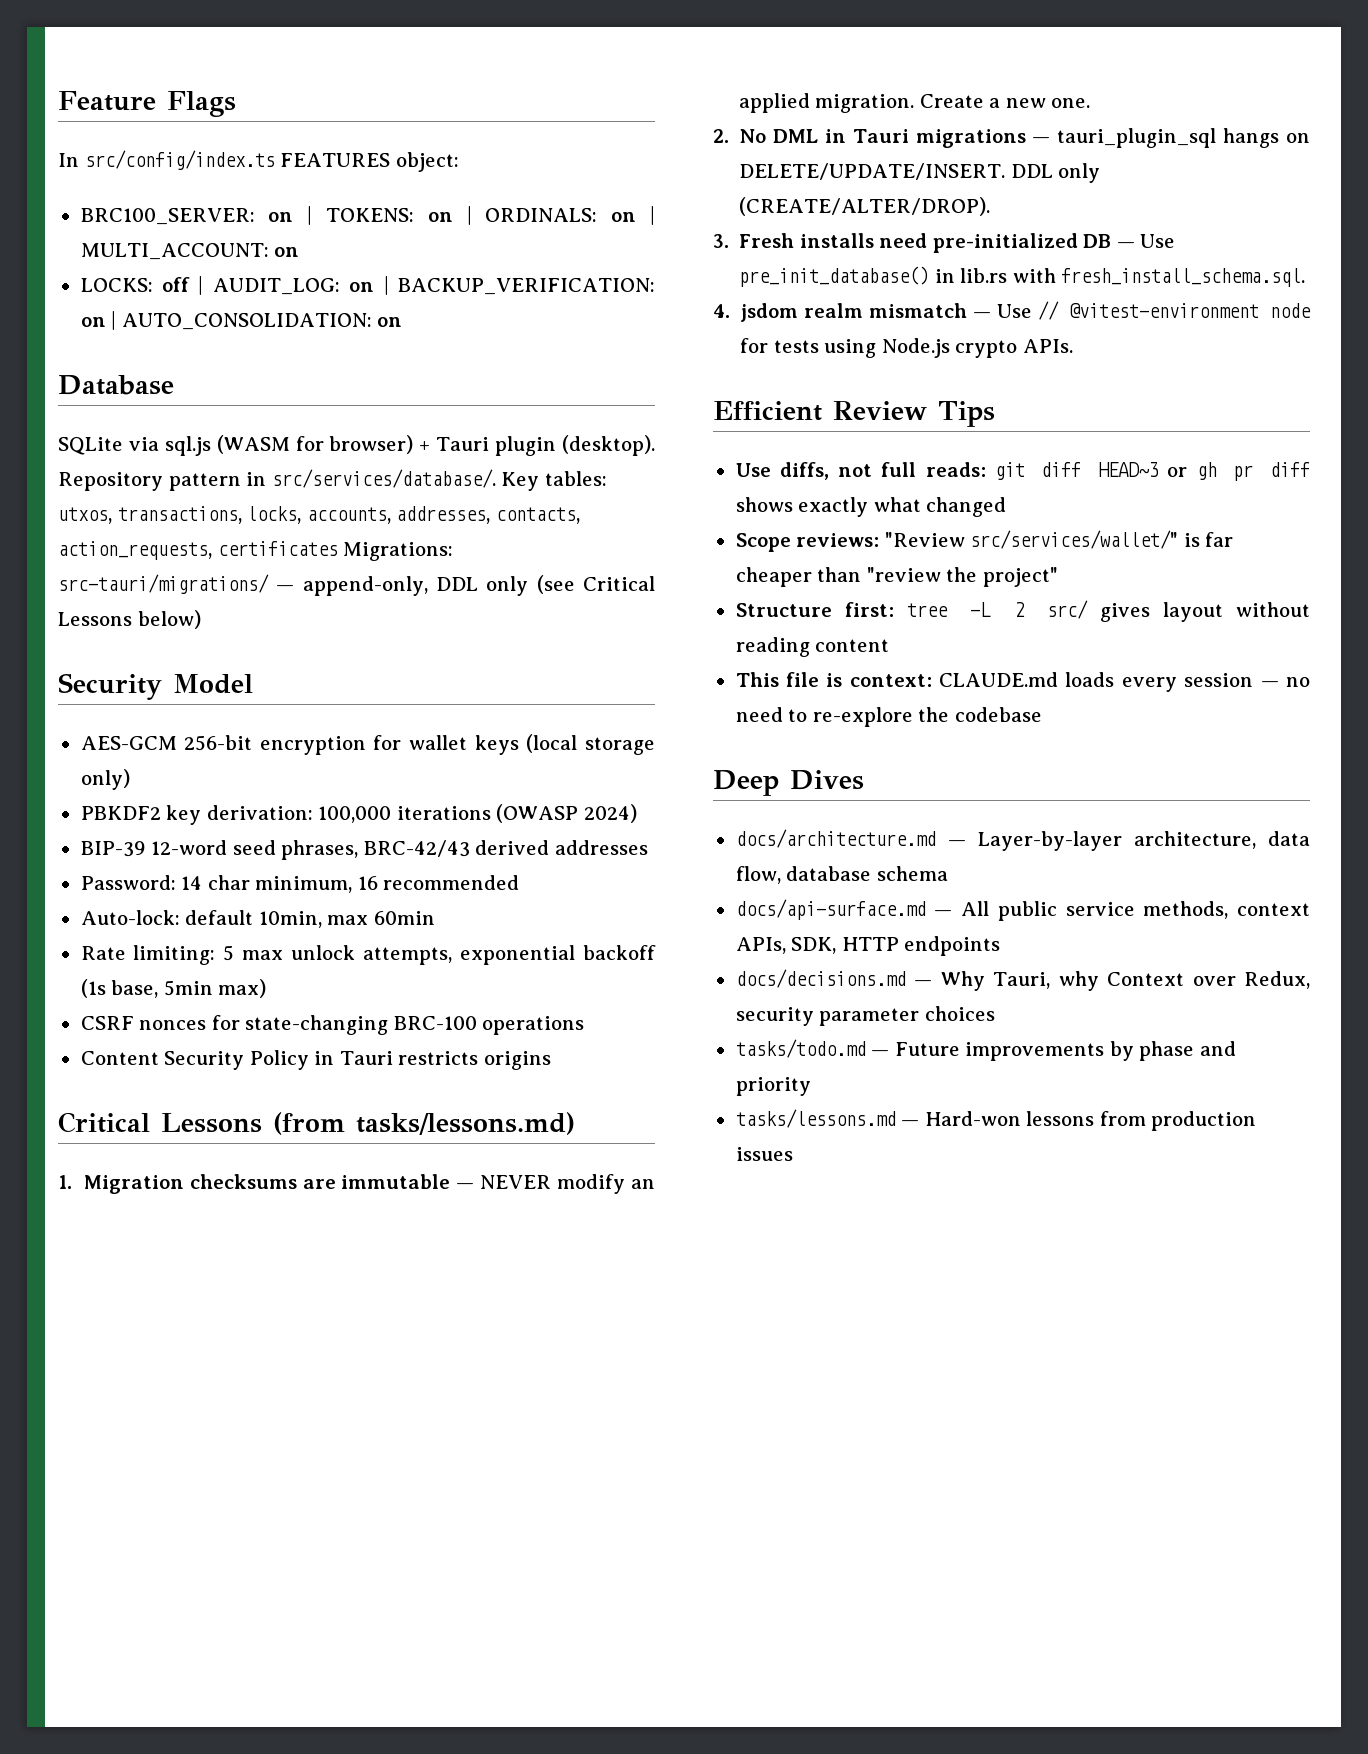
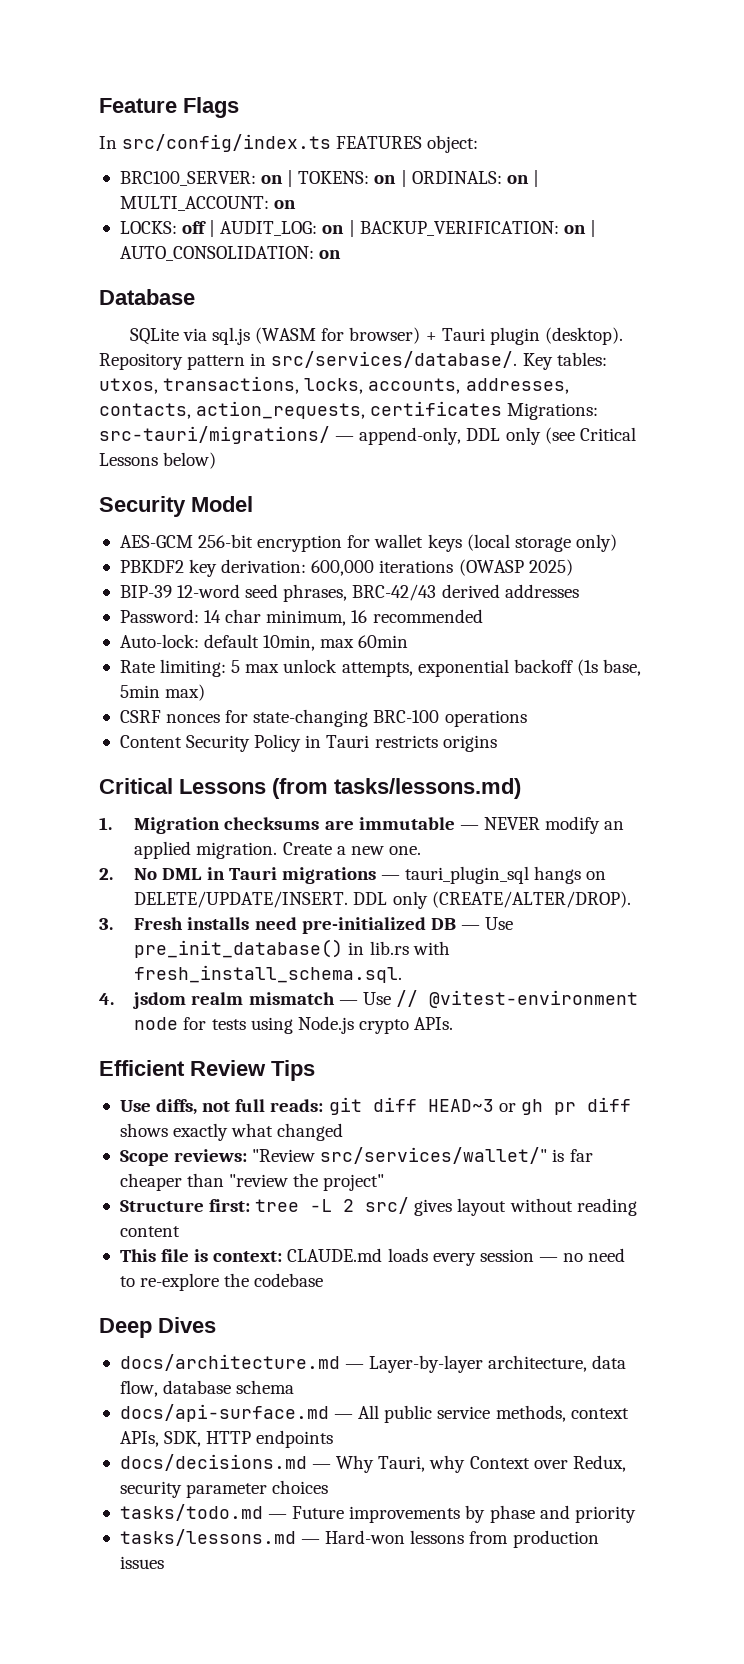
[318,806,392,823] 100,000 -> [311,560,375,576] 600,000
[583,804,637,823] 2024) -> [528,559,573,576] 2025)

